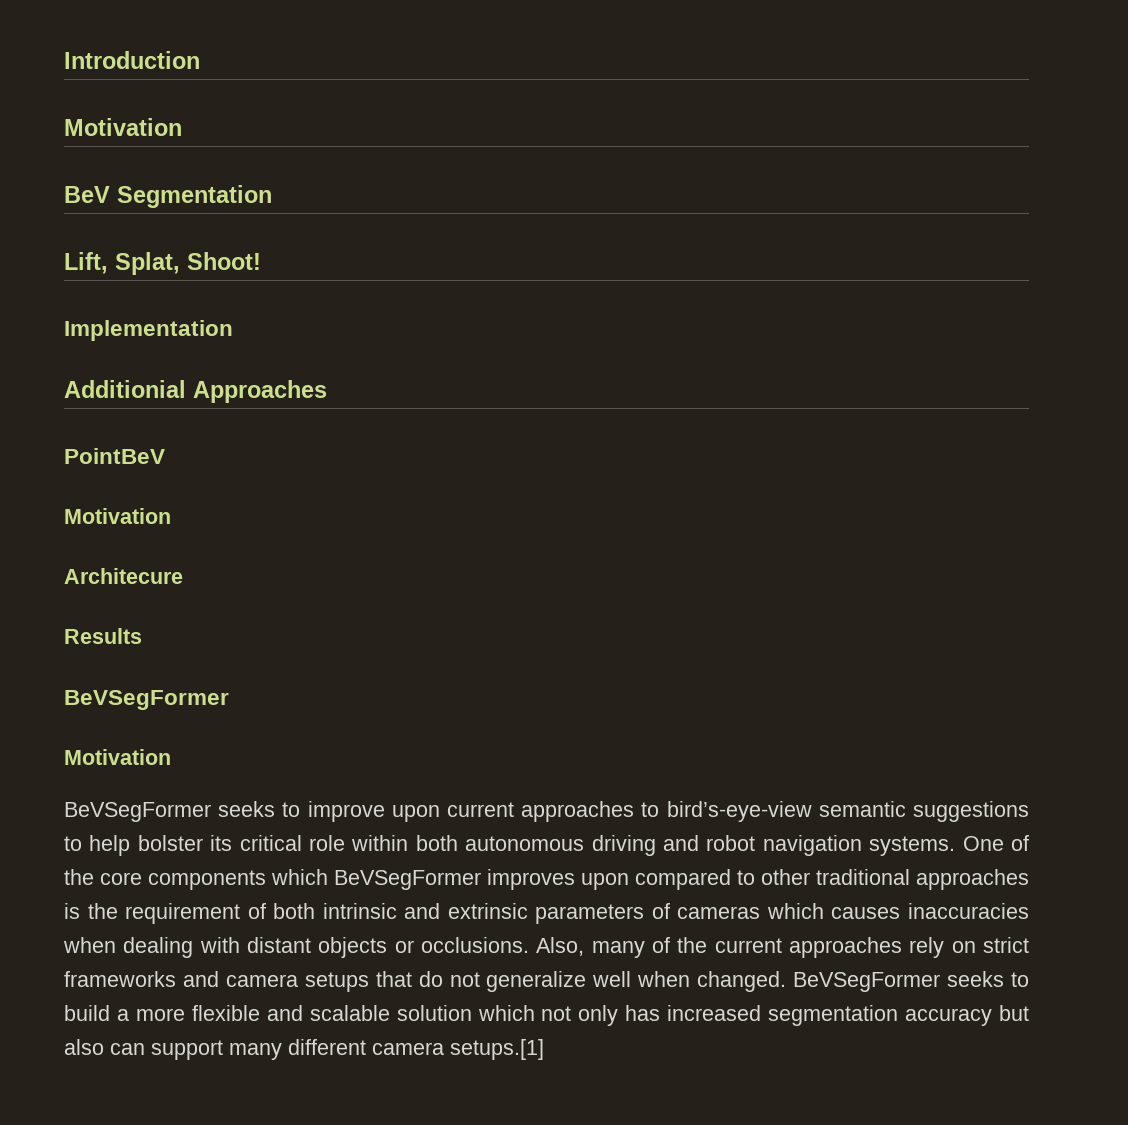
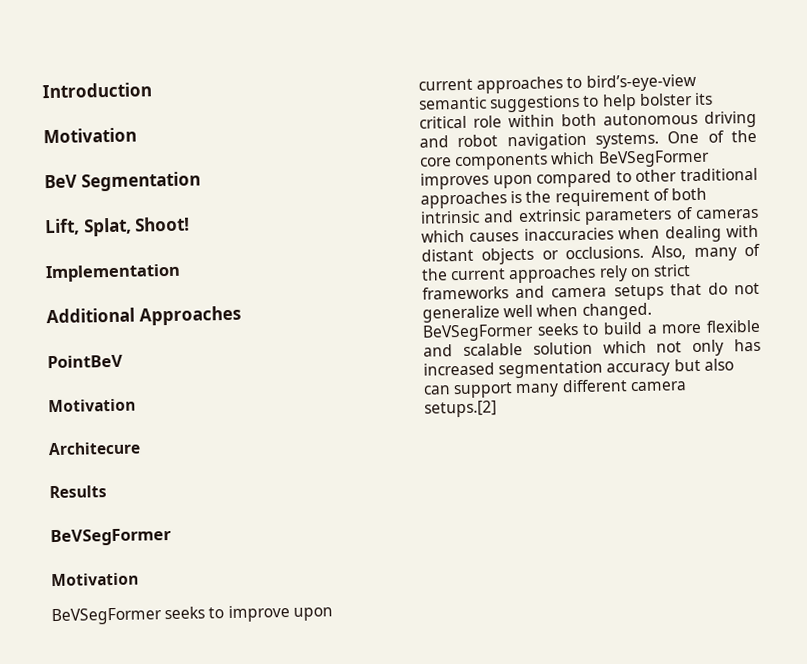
[64,380,186,398] Additionial -> [46,307,135,324] Additional
[450,1039,544,1060] setups.[1] -> [424,400,497,418] setups.[2]

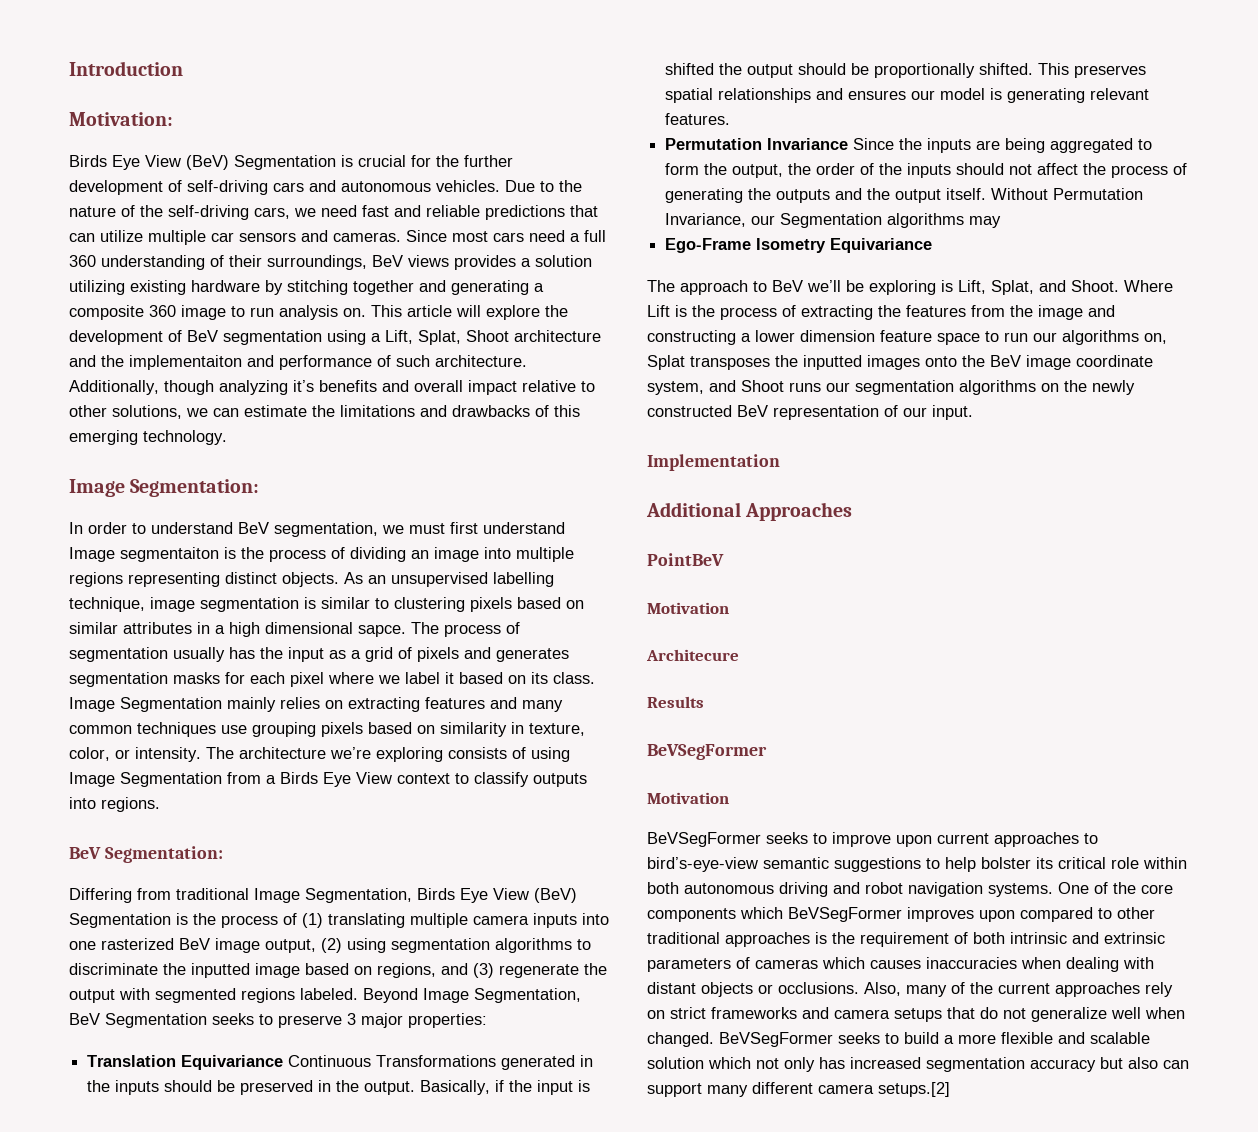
[43,127,137,144] [44,171,201,192] [45,216,191,237] Motivation // BeV Segmentation // Lift, Splat, Shoot! -> [69,112,173,126] [69,155,513,170] [69,180,582,195] [69,205,598,220] [69,230,606,245] [69,255,592,270] [69,280,544,295] [69,305,568,320] [69,330,601,345] [69,355,527,370] [69,380,595,395] [69,405,580,419] [69,430,227,445] [69,479,260,497] [69,522,565,537] [69,547,574,562] [69,572,554,587] [69,597,584,612] [69,622,520,637] [69,647,569,662] [69,672,595,687] [69,697,563,712] [69,722,585,737] [69,747,570,762] [69,772,587,787] [69,797,160,812] [69,846,223,863] [69,888,577,903] [69,913,609,928] [69,938,591,953] [69,963,607,978] [69,988,581,1003] [69,1013,487,1028] [87,1055,594,1070] [87,1080,591,1095] [665,63,1147,78] [665,88,1150,103] [665,113,731,125] [665,138,1153,153] [665,163,1188,178] [665,188,1144,203] [665,213,1002,228] [665,238,933,253] [647,280,1173,295] [647,305,1115,320] [647,330,1167,345] [647,355,1153,370] [647,380,1135,395] [647,405,973,420] Motivation: // Birds Eye View (BeV) Segmentation is crucial for the further development of self-driving cars and autonomous vehicles. Due to the nature of the self-driving cars, we need fast and reliable predictions that can utilize multiple car sensors and cameras. Since most cars need a full 360 understanding of their surroundings, BeV views provides a solution utilizing existing hardware by stitching together and generating a composite 360 image to run analysis on. This article will explore the development of BeV segmentation using a Lift, Splat, Shoot architecture and the implementaiton and performance of such architecture. Additionally, though analyzing it’s benefits and overall impact relative to other solutions, we can estimate the limitations and drawbacks of this emerging technology. // Image Segmentation: // In order to understand BeV segmentation, we must first understand Image segmentaiton is the process of dividing an image into multiple regions representing distinct objects. As an unsupervised labelling technique, image segmentation is similar to clustering pixels based on similar attributes in a high dimensional sapce. The process of segmentation usually has the input as a grid of pixels and generates segmentation masks for each pixel where we label it based on its class. Image Segmentation mainly relies on extracting features and many common techniques use grouping pixels based on similarity in texture, color, or intensity. The architecture we’re exploring consists of using Image Segmentation from a Birds Eye View context to classify outputs into regions. // BeV Segmentation: // Differing from traditional Image Segmentation, Birds Eye View (BeV) Segmentation is the process of (1) translating multiple camera inputs into one rasterized BeV image output, (2) using segmentation algorithms to discriminate the inputted image based on regions, and (3) regenerate the output with segmented regions labeled. Beyond Image Segmentation, BeV Segmentation seeks to preserve 3 major properties: // Translation Equivariance Continuous Transformations generated in the inputs should be preserved in the output. Basically, if the input is shifted the output should be proportionally shifted. This preserves spatial relationships and ensures our model is generating relevant features. // Permutation Invariance Since the inputs are being aggregated to form the output, the order of the inputs should not affect the process of generating the outputs and the output itself. Without Permutation Invariance, our Segmentation algorithms may // Ego-Frame Isometry Equivariance // The approach to BeV we’ll be exploring is Lift, Splat, and Shoot. Where Lift is the process of extracting the features from the image and constructing a lower dimension feature space to run our algorithms on, Splat transposes the inputted images onto the BeV image coordinate system, and Shoot runs our segmentation algorithms on the newly constructed BeV representation of our input.

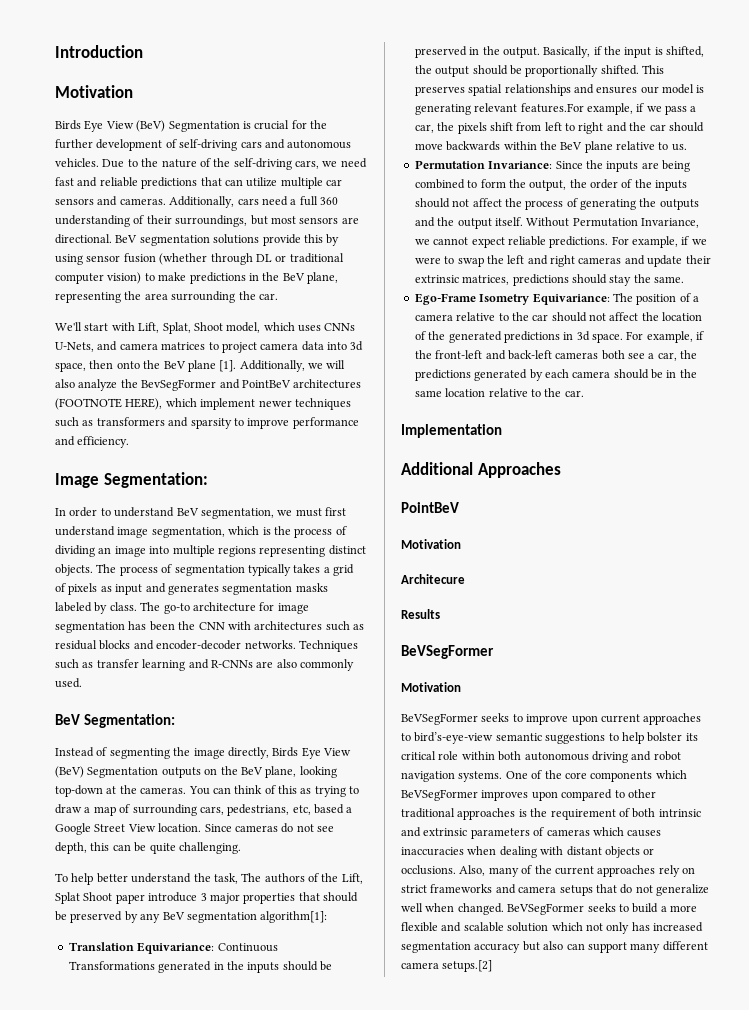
[69,112,173,126] Motivation: -> [55,85,133,98] Motivation
[406,230,488,242] Since most -> [169,196,235,208] Additionally,
[372,255,592,270] [69,280,544,295] [69,305,568,320] [69,330,601,345] [69,355,527,370] [69,380,595,395] [69,405,580,419] [69,430,227,445] BeV views provides a solution utilizing existing hardware by stitching together and generating a composite 360 image to run analysis on. This article will explore the development of BeV segmentation using a Lift, Splat, Shoot architecture and the implementaiton and performance of such architecture. Additionally, though analyzing it’s benefits and overall impact relative to other solutions, we can estimate the limitations and drawbacks of this emerging technology. -> [250,215,359,225] [55,234,340,246] [55,253,344,265] [55,272,338,284] [55,291,278,303] [55,322,356,334] [55,341,364,353] [55,360,346,372] [55,379,362,391] [55,398,351,410] [55,417,359,429] [55,436,130,448] but most sensors are directional. BeV segmentation solutions provide this by using sensor fusion (whether through DL or traditional computer vision) to make predictions in the BeV plane, representing the area surrounding the car. // We'll start with Lift, Splat, Shoot model, which uses CNNs U-Nets, and camera matrices to project camera data into 3d space, then onto the BeV plane [1]. Additionally, we will also analyze the BevSegFormer and PointBeV architectures (FOOTNOTE HERE), which implement newer techniques such as transformers and sparsity to improve performance and efficiency.
[69,547,219,562] Image segmentaiton -> [117,526,260,538] image segmentation, which
[344,572,554,587] [69,597,584,612] [69,622,520,637] [69,647,346,662] As an unsupervised labelling technique, image segmentation is similar to clustering pixels based on similar attributes in a high dimensional sapce. The process of segmentation usually has the input as -> [96,564,321,576] The process of segmentation typically takes
(459, 654) none -> [100,584,143,595] as input
[225,672,595,687] [69,697,563,712] [69,722,585,737] [69,747,570,762] [69,772,587,787] [69,797,160,812] [69,846,223,863] [69,888,577,903] [69,913,609,928] [69,938,591,953] [69,963,607,978] [69,988,581,1003] [69,1013,487,1028] for each pixel where we label it based on its class. Image Segmentation mainly relies on extracting features and many common techniques use grouping pixels based on similarity in texture, color, or intensity. The architecture we’re exploring consists of using Image Segmentation from a Birds Eye View context to classify outputs into regions. // BeV Segmentation: // Differing from traditional Image Segmentation, Birds Eye View (BeV) Segmentation is the process of (1) translating multiple camera inputs into one rasterized BeV image output, (2) using segmentation algorithms to discriminate the inputted image based on regions, and (3) regenerate the output with segmented regions labeled. Beyond Image Segmentation, BeV Segmentation seeks to preserve 3 major properties: -> [55,602,309,614] [55,621,364,633] [55,640,358,652] [55,659,354,671] [55,678,82,688] [55,714,175,728] [55,747,351,759] [55,766,337,778] [55,785,360,797] [55,804,353,816] [55,823,334,835] [55,842,241,854] [55,873,363,885] [55,892,358,904] [55,911,328,923] labeled by class. The go-to architecture for image segmentation has been the CNN with architectures such as residual blocks and encoder-decoder networks. Techniques such as transfer learning and R-CNNs are also commonly used. // BeV Segmentation: // Instead of segmenting the image directly, Birds Eye View (BeV) Segmentation outputs on the BeV plane, looking top-down at the cameras. You can think of this as trying to draw a map of surrounding cars, pedestrians, etc, based a Google Street View location. Since cameras do not see depth, this can be quite challenging. // To help better understand the task, The authors of the Lift, Splat Shoot paper introduce 3 major properties that should be preserved by any BeV segmentation algorithm[1]:
[181,1055,284,1070] Equivariance -> [137,942,215,954] Equivariance:
[665,63,715,75] shifted -> [666,46,705,57] shifted,
[665,113,731,125] [665,138,849,150] features. // Permutation Invariance -> [520,103,697,115] [414,122,704,134] [414,141,687,153] [414,160,553,169] features.For example, if we pass a car, the pixels shift from left to right and the car should move backwards within the BeV plane relative to us. // Permutation Invariance:
[1050,138,1134,153] aggregated -> [414,179,465,189] combined
[751,213,1002,228] [665,238,933,253] [647,280,1173,295] [647,305,1115,320] [647,330,1167,345] [647,355,1153,370] [647,380,1135,395] [647,405,973,420] our Segmentation algorithms may // Ego-Frame Isometry Equivariance // The approach to BeV we’ll be exploring is Lift, Splat, and Shoot. Where Lift is the process of extracting the features from the image and constructing a lower dimension feature space to run our algorithms on, Splat transposes the inputted images onto the BeV image coordinate system, and Shoot runs our segmentation algorithms on the newly constructed BeV representation of our input. -> [414,236,707,248] [414,255,711,267] [414,274,684,286] [414,293,699,305] [414,312,703,322] [414,331,705,343] [414,350,698,361] [414,369,697,381] [414,388,584,397] we cannot expect reliable predictions. For example, if we were to swap the left and right cameras and update their extrinsic matrices, predictions should stay the same. // Ego-Frame Isometry Equivariance: The position of a camera relative to the car should not affect the location of the generated predictions in 3d space. For example, if the front-left and back-left cameras both see a car, the predictions generated by each camera should be in the same location relative to the car.

